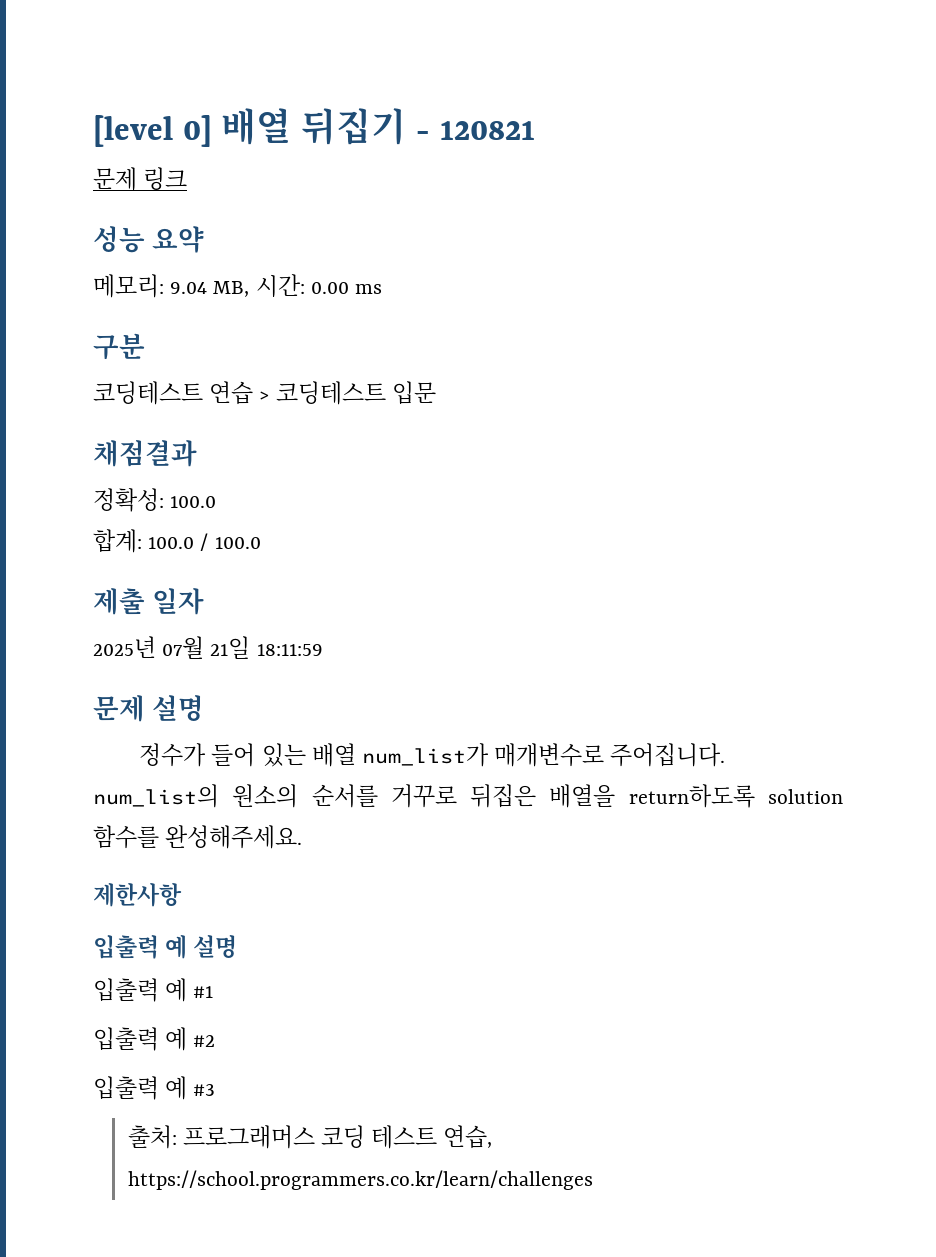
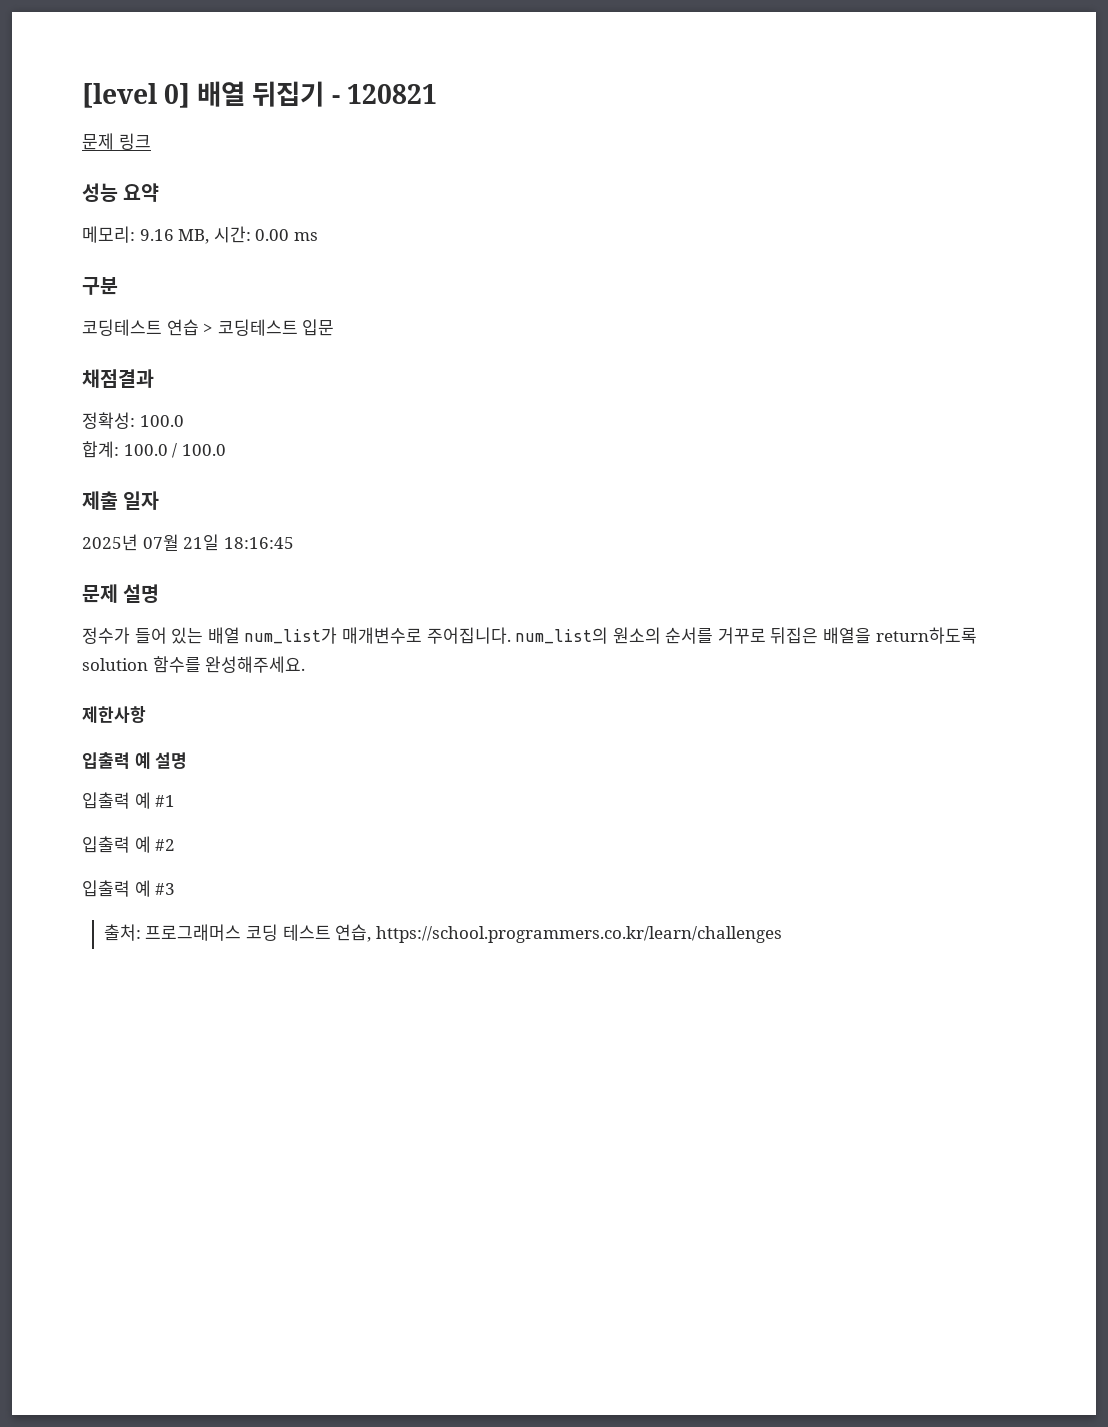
[170,282,208,294] 9.04 -> [139,229,174,241] 9.16
[256,644,323,656] 18:11:59 -> [223,537,294,549] 18:16:45

